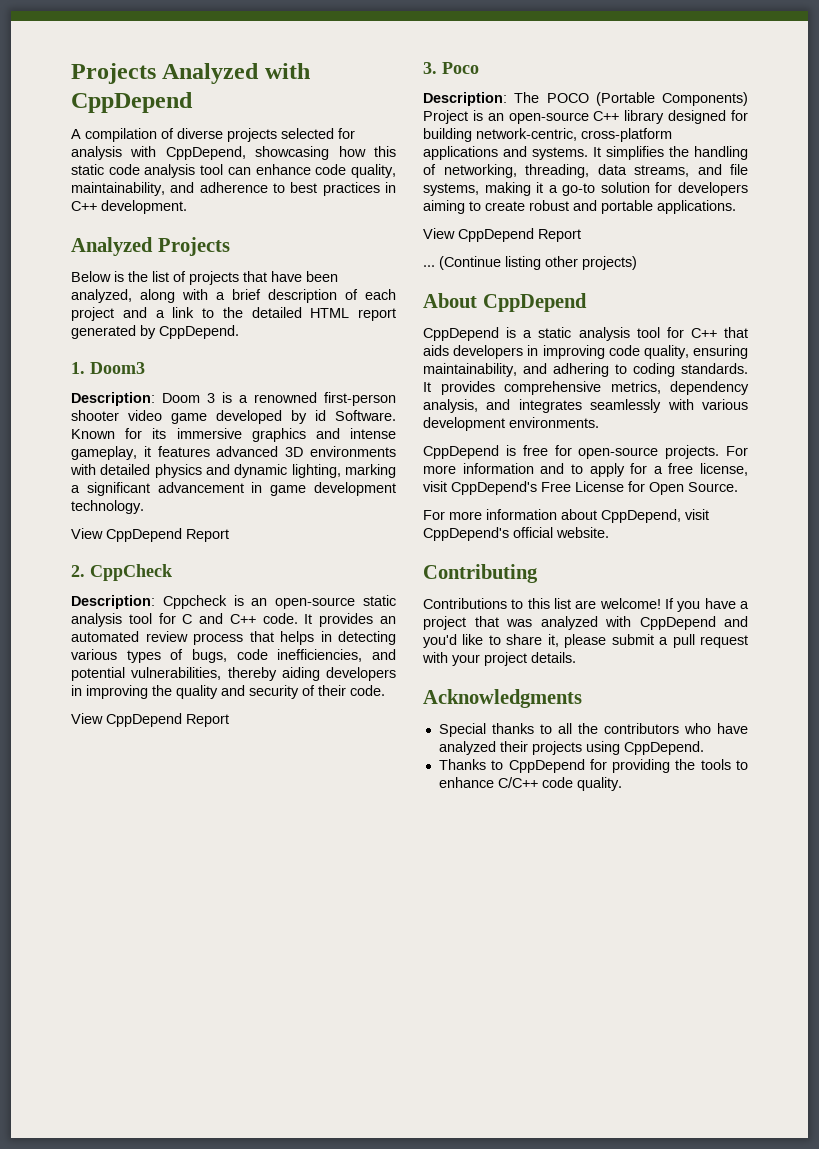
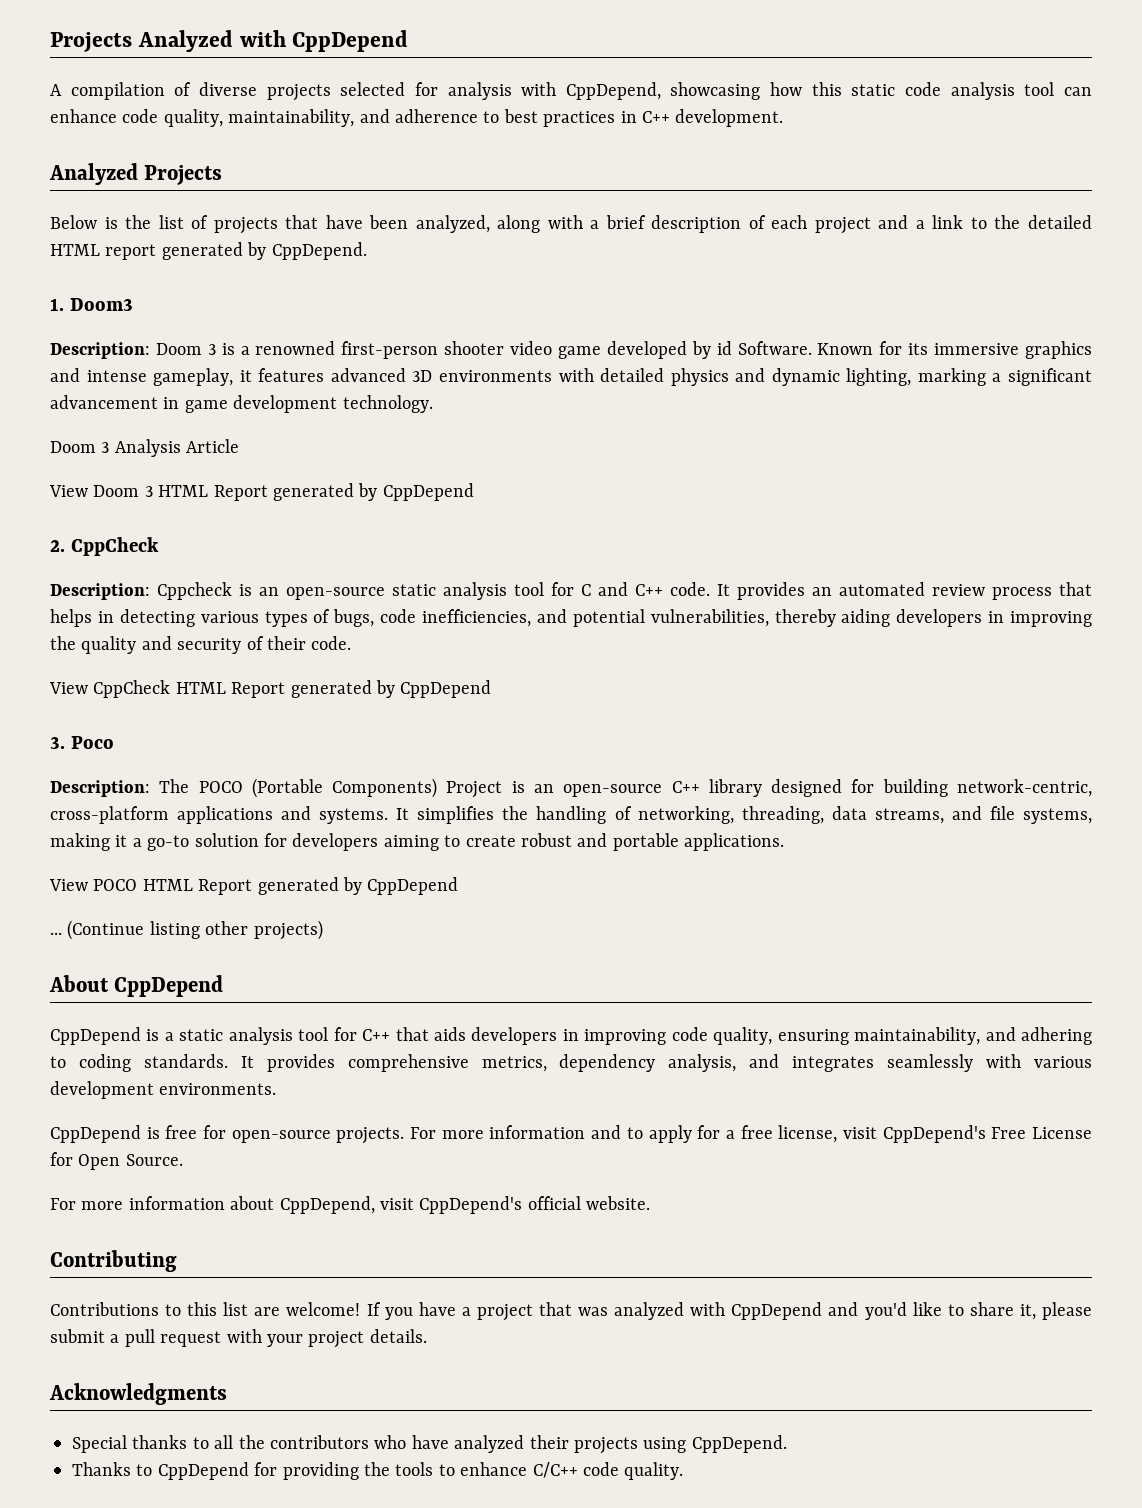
[71,528,229,542] View CppDepend Report -> [50,439,240,457] [49,483,474,501] Doom 3 Analysis Article // View Doom 3 HTML Report generated by CppDepend
[106,713,229,727] CppDepend Report -> [93,680,492,698] CppCheck HTML Report generated by CppDepend
[458,228,581,242] CppDepend Report -> [93,877,459,895] POCO HTML Report generated by CppDepend

